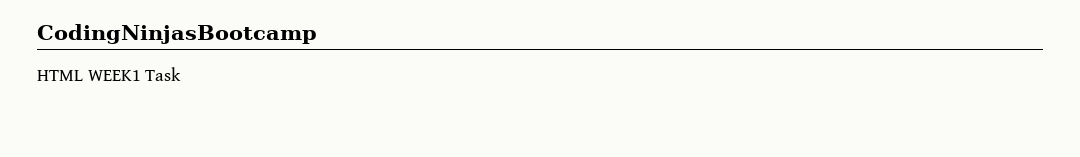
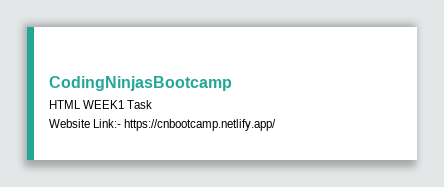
(182, 74) none -> [49,119,277,131] // Website Link:- https://cnbootcamp.netlify.app/

